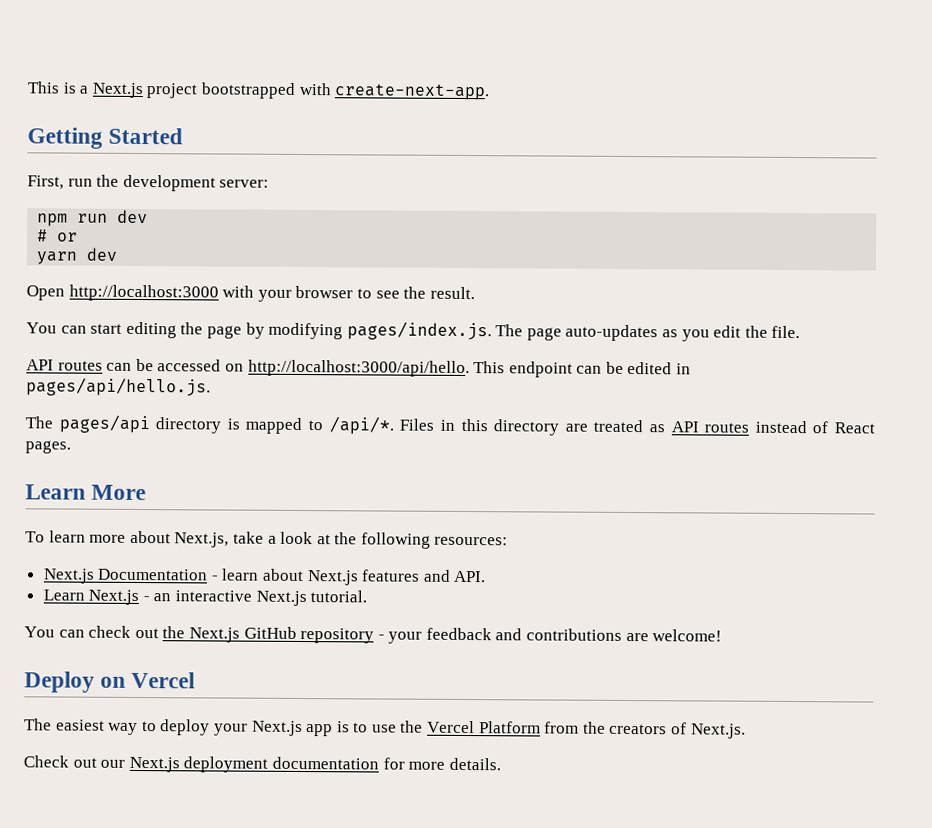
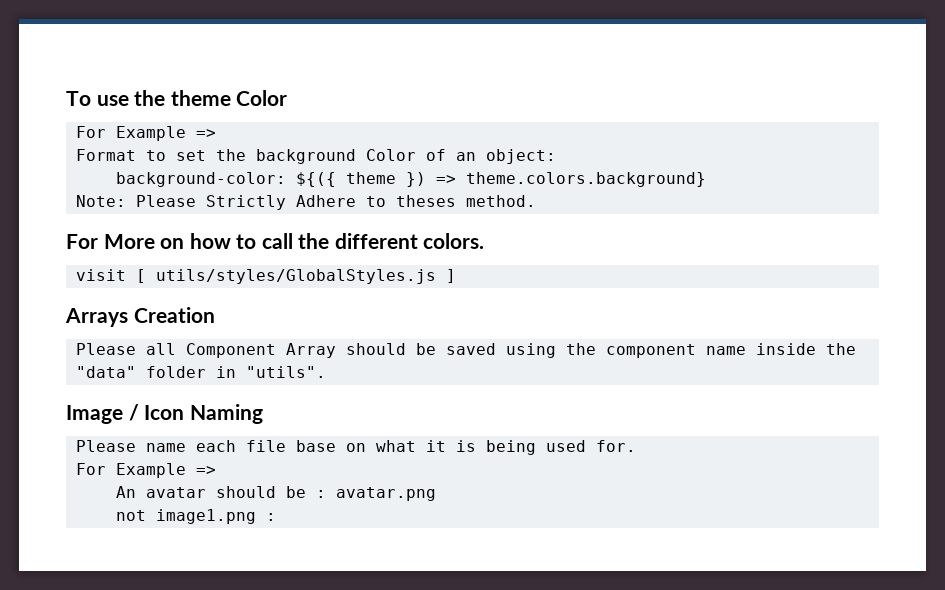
[27,81,491,101] [27,127,184,149] [27,174,270,192] [37,209,149,227] [37,229,79,242] [36,247,119,265] [26,284,475,302] [26,321,801,342] [26,358,692,378] [26,377,211,397] [25,414,875,436] [25,440,71,454] [25,484,147,501] [25,530,509,549] [42,568,487,586] [42,589,368,607] [24,625,723,644] [24,671,196,693] [24,718,746,739] [23,755,501,773] This is a Next.js project bootstrapped with create-next-app. // Getting Started // First, run the development server: // npm run dev // # or // yarn dev // Open http://localhost:3000 with your browser to see the result. // You can start editing the page by modifying pages/index.js. The page auto-updates as you edit the file. // API routes can be accessed on http://localhost:3000/api/hello. This endpoint can be edited in pages/api/hello.js. // The pages/api directory is mapped to /api/*. Files in this directory are treated as API routes instead of React pages. // Learn More // To learn more about Next.js, take a look at the following resources: // Next.js Documentation - learn about Next.js features and API. // Learn Next.js - an interactive Next.js tutorial. // You can check out the Next.js GitHub repository - your feedback and contributions are welcome! // Deploy on Vercel // The easiest way to deploy your Next.js app is to use the Vercel Platform from the creators of Next.js. // Check out our Next.js deployment documentation for more details. -> [66,90,288,106] [75,126,216,141] [75,149,556,164] [115,172,706,187] [75,195,536,210] [66,233,485,249] [75,269,456,284] [65,307,215,327] [75,343,856,358] [75,366,326,378] [66,404,263,424] [75,440,636,455] [75,463,216,478] [115,486,436,501] [115,509,276,524] To use the theme Color // For Example => // Format to set the background Color of an object: // background-color: ${({ theme }) => theme.colors.background} // Note: Please Strictly Adhere to theses method. // For More on how to call the different colors. // visit [ utils/styles/GlobalStyles.js ] // Arrays Creation // Please all Component Array should be saved using the component name inside the "data" folder in "utils". // Image / Icon Naming // Please name each file base on what it is being used for. // For Example => // An avatar should be : avatar.png // not image1.png :

